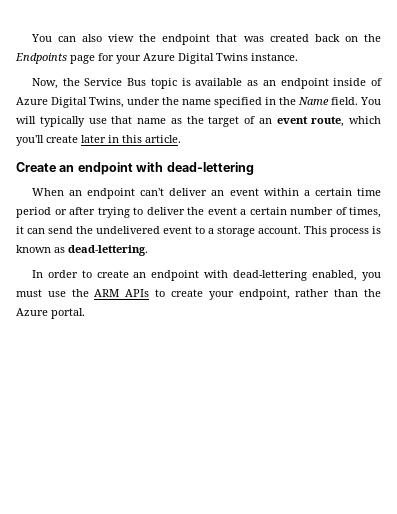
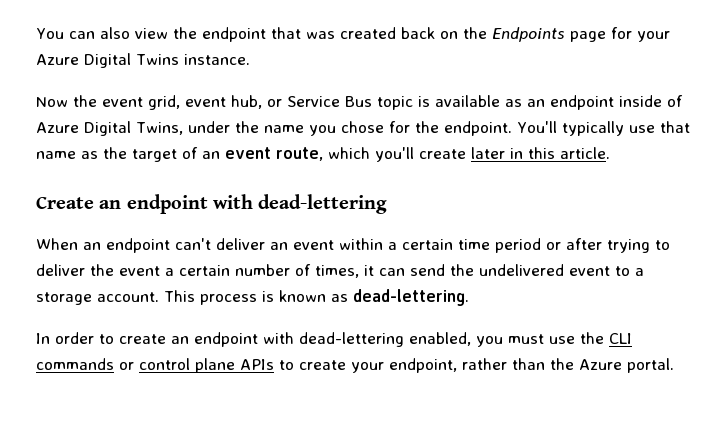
[31,78,80,89] Now, the -> [36,95,282,110] Now the event grid, event hub, or
[214,97,381,108] [16,116,36,124] specified in the Name field. You will -> [308,121,557,136] you chose for the endpoint. You'll
[94,289,120,297] ARM -> [609,333,632,344] [36,358,235,373] CLI commands or control plane

